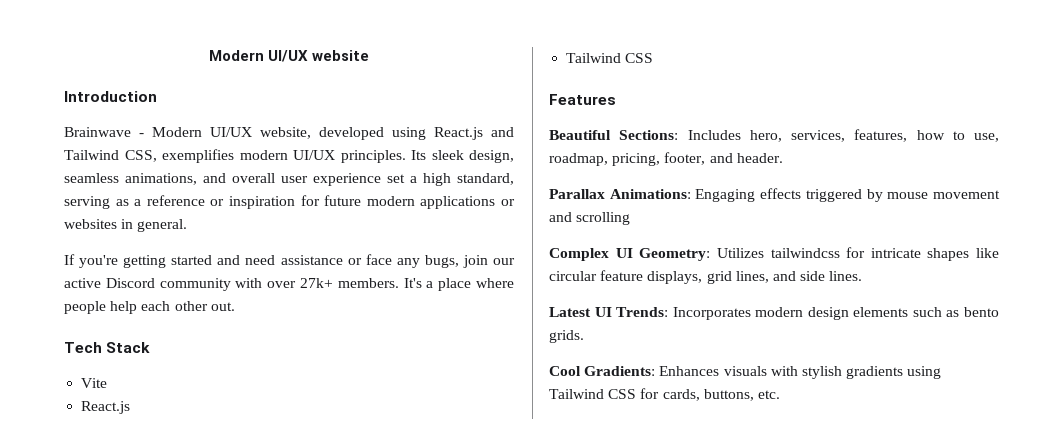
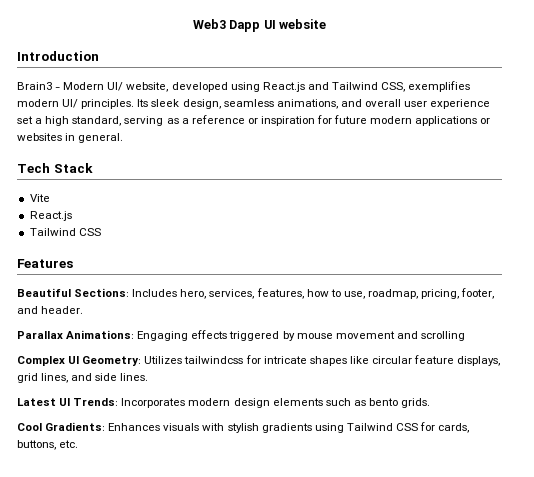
[208,50,308,62] Modern UI/UX -> [192,19,276,32] Web3 Dapp UI
[64,127,131,137] Brainwave -> [17,82,52,90] Brain3
[210,127,252,137] UI/UX -> [107,82,124,91] UI/
[293,150,335,160] UI/UX -> [62,99,79,108] UI/
[64,254,515,268] [64,278,514,291] [64,301,235,314] // If you're getting started and need assistance or face any bugs, join our active Discord community with over 27k+ members. It's a place where people help each other out. -> (124, 138) none

